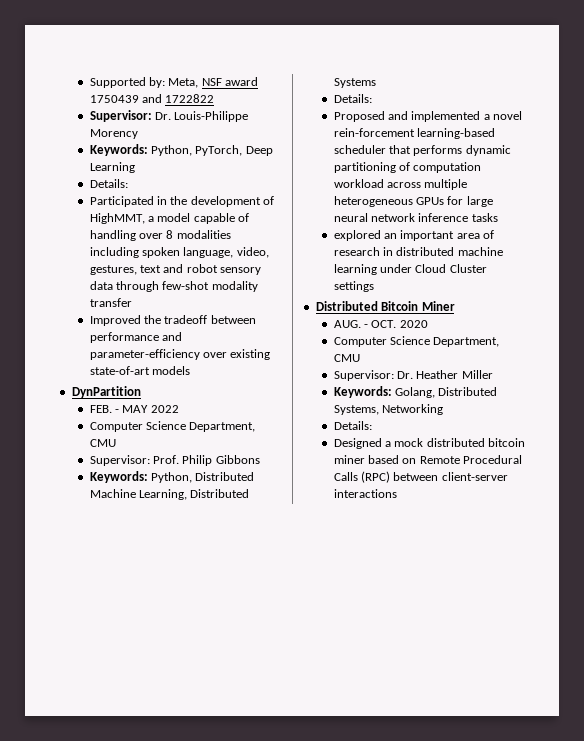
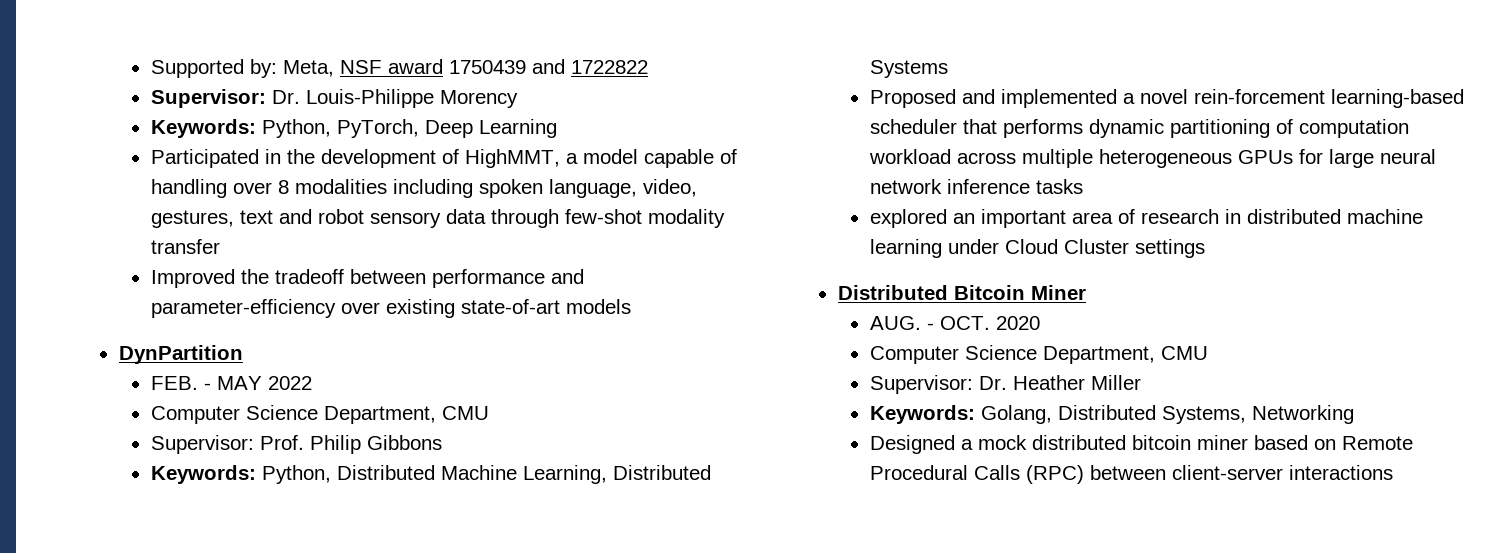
[89,179,128,188] // Details: -> (557, 128) none
[333,94,372,103] // Details: -> (948, 69) none
[333,421,372,430] // Details: -> (1354, 414) none

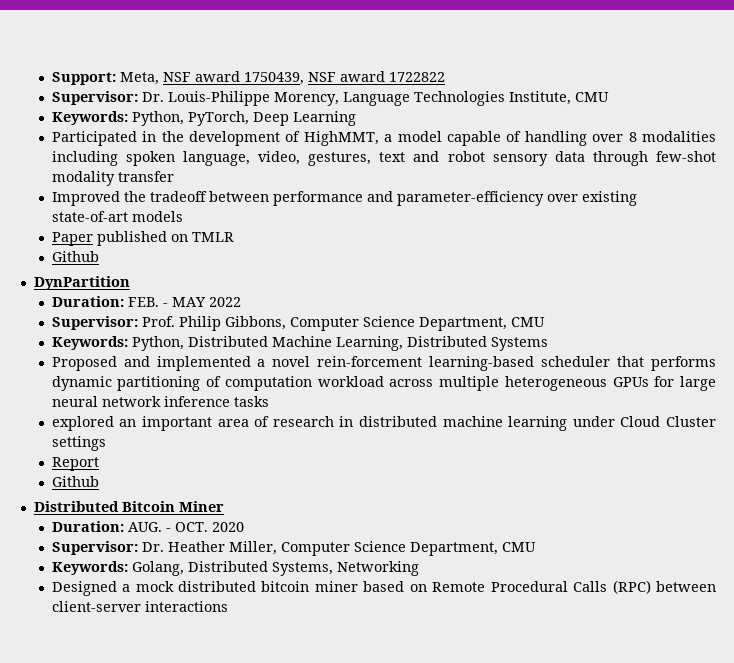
[150,59,277,78] Supported by: -> [51,72,116,85] Support:
[448,59,565,74] 1750439 and -> [243,71,385,85] 1750439, NSF award
[439,90,518,108] Morency -> [273,91,609,106] Morency, Language Technologies Institute, CMU
(631, 306) none -> [51,231,234,246] [51,251,99,262] // Paper published on TMLR // Github
(243, 354) none -> [51,296,124,307] Duration:
[150,405,489,424] [150,435,442,454] Computer Science Department, CMU // Supervisor: Prof. Philip Gibbons -> [51,316,545,331] Supervisor: Prof. Philip Gibbons, Computer Science Department, CMU
(1205, 248) none -> [51,457,99,471] [51,476,99,487] // Report // Github
(1086, 292) none -> [51,521,124,532] Duration:
[869,345,1208,364] [869,375,1141,394] Computer Science Department, CMU // Supervisor: Dr. Heather Miller -> [51,541,536,556] Supervisor: Dr. Heather Miller, Computer Science Department, CMU

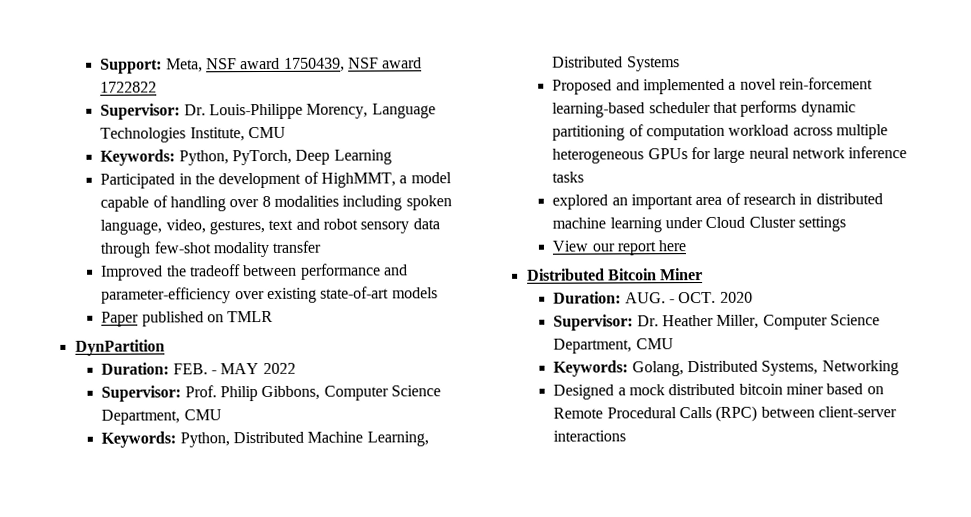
[51,251,99,262] // Github -> (274, 316) none
[51,457,99,471] [51,476,99,487] Report // Github -> [552,240,687,256] View our report here

